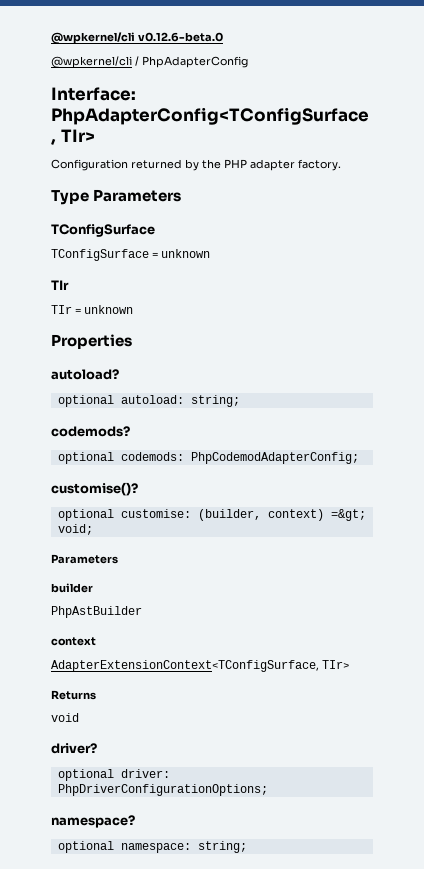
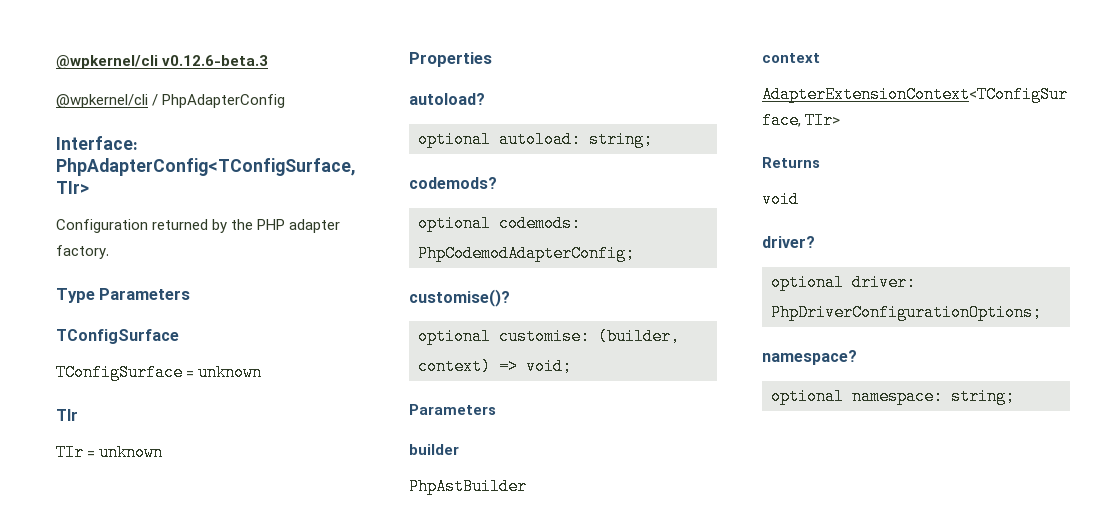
[51,32,223,44] @wpkernel/cli v0.12.6-beta.0 -> [56,55,269,69] @wpkernel/cli v0.12.6-beta.3
[330,509,366,521] =&gt; -> [499,358,518,375] =>

